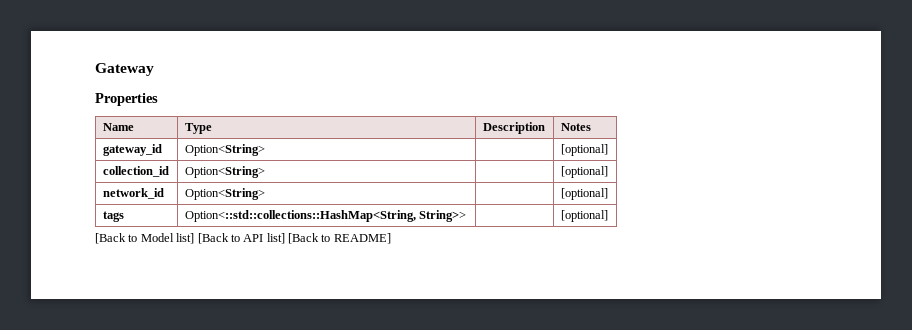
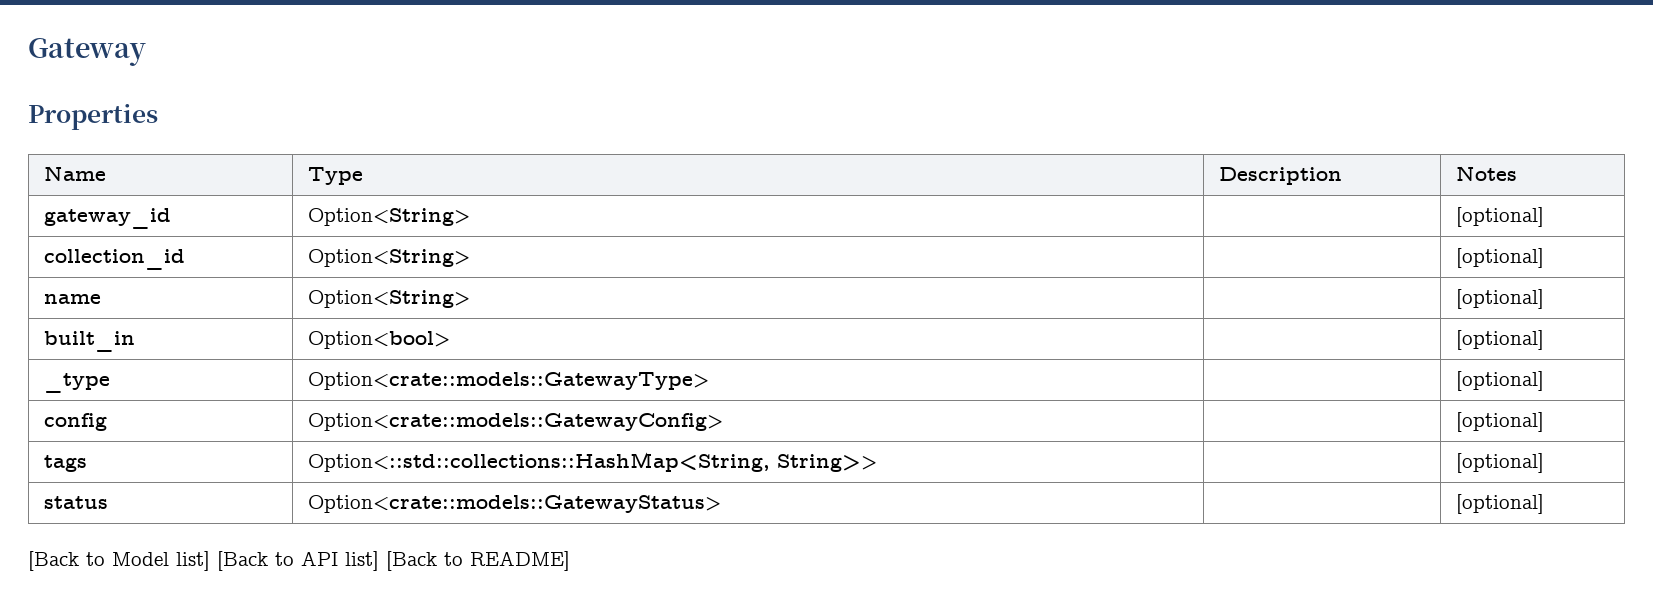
[102,188,164,199] [184,188,265,200] [560,188,608,200] network_id | Option<String> | | [optional] -> [44,294,102,304] [308,290,471,308] [1456,289,1545,309] [44,331,136,352] [308,331,451,349] [1456,330,1545,350] [44,373,111,393] [308,372,710,390] [1456,371,1545,391] [44,413,108,431] [308,413,724,431] [1456,412,1545,432] name | Option<String> | | [optional] // built_in | Option<bool> | | [optional] // _type | Option<crate::models::GatewayType> | | [optional] // config | Option<crate::models::GatewayConfig> | | [optional]
(608, 216) none -> [44,496,109,509] [308,495,722,513] [1456,494,1545,514] // status | Option<crate::models::GatewayStatus> | | [optional]

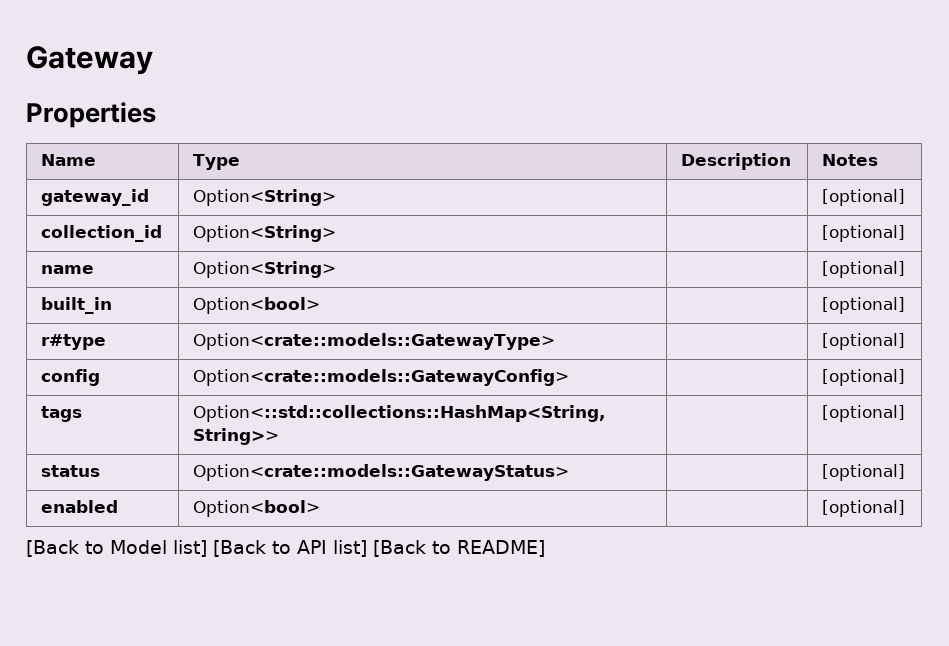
[44,373,111,393] _type -> [41,334,107,350] r#type
(1545, 504) none -> [41,500,119,513] [193,500,321,517] [822,500,906,517] // enabled | Option<bool> | | [optional]

